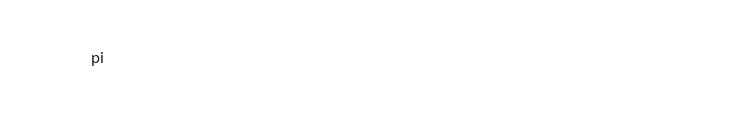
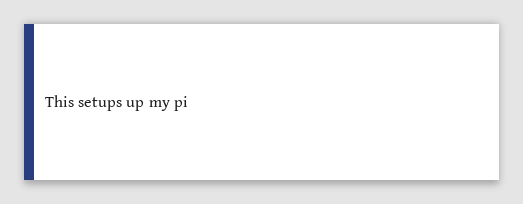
(91, 59) none -> [45,95,170,111] This setups up my

